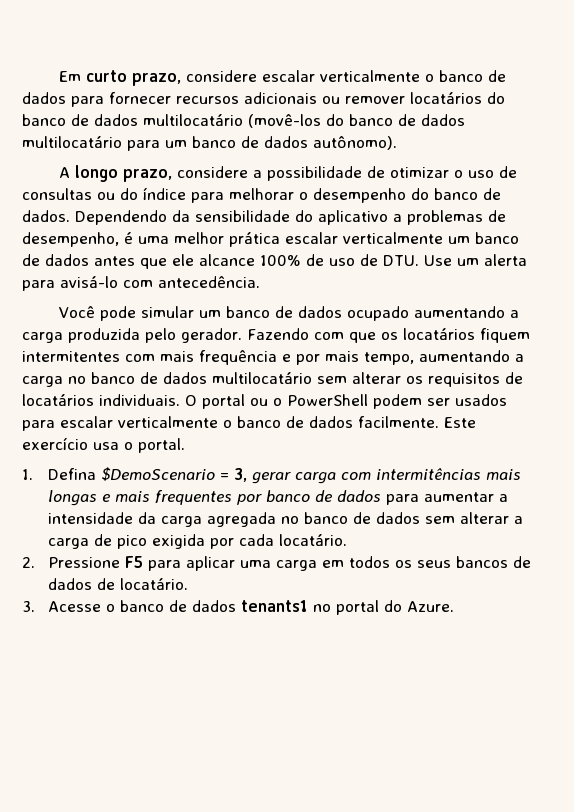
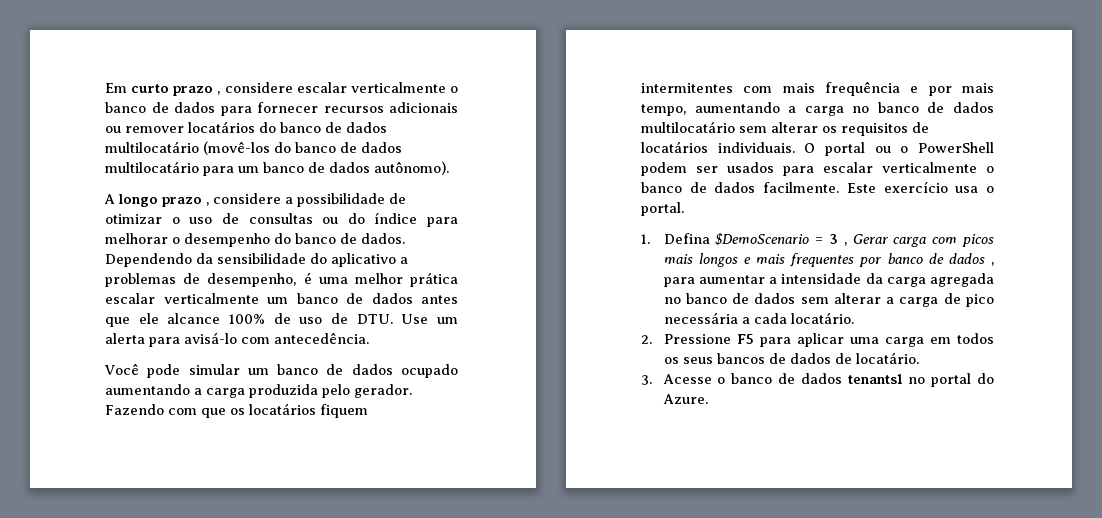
[131,73,181,86] prazo, -> [173,86,221,96] prazo ,
[122,169,172,182] prazo, -> [162,197,209,207] prazo ,
[234,468,522,484] [48,490,98,506] 3, gerar carga com intermitências mais longas -> [829,234,994,247] [663,253,738,267] 3 , Gerar carga com picos mais longos
(382, 496) none -> [991,262,994,266] ,
[152,534,235,549] exigida por -> [663,312,750,324] necessária a

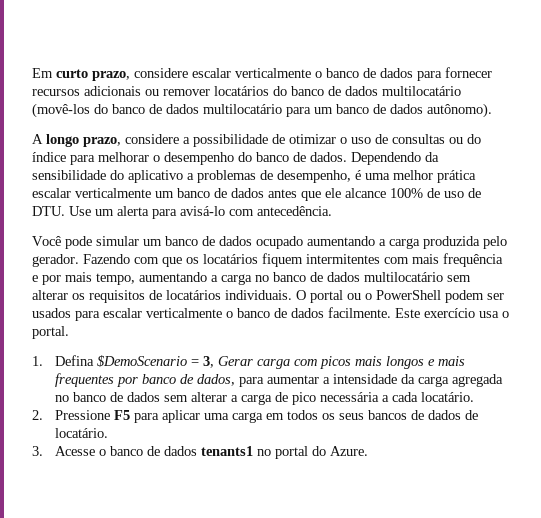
[173,86,221,96] prazo , -> [92,71,130,81] prazo,
[162,197,209,207] prazo , -> [83,137,121,147] prazo,
[829,234,847,246] 3 , -> [202,356,214,368] 3,
[948,253,994,266] dados , -> [196,374,235,386] dados,

